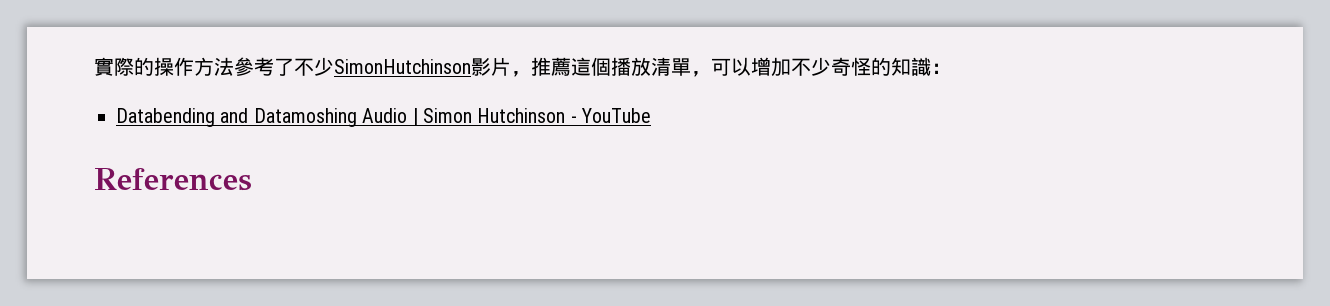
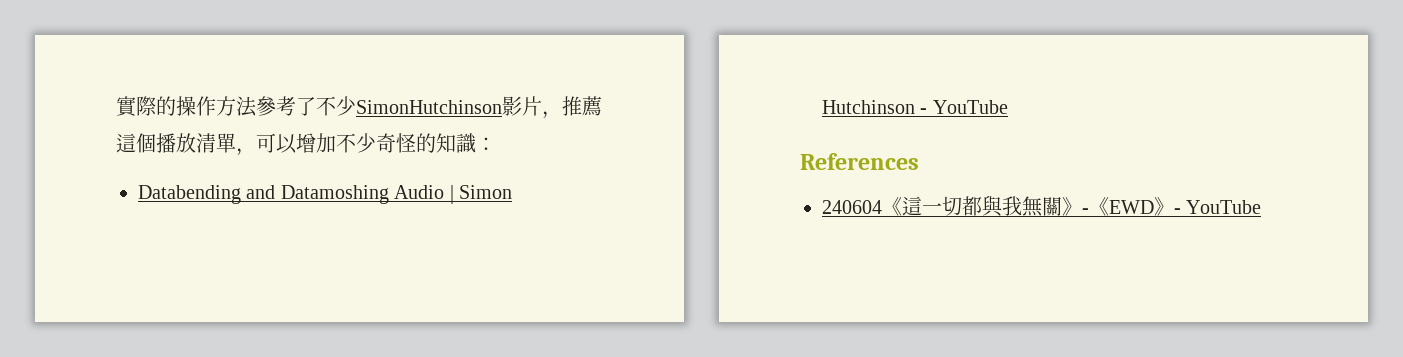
(252, 179) none -> [822,195,1262,217] // 240604《這一切都與我無關》-《EWD》- YouTube

